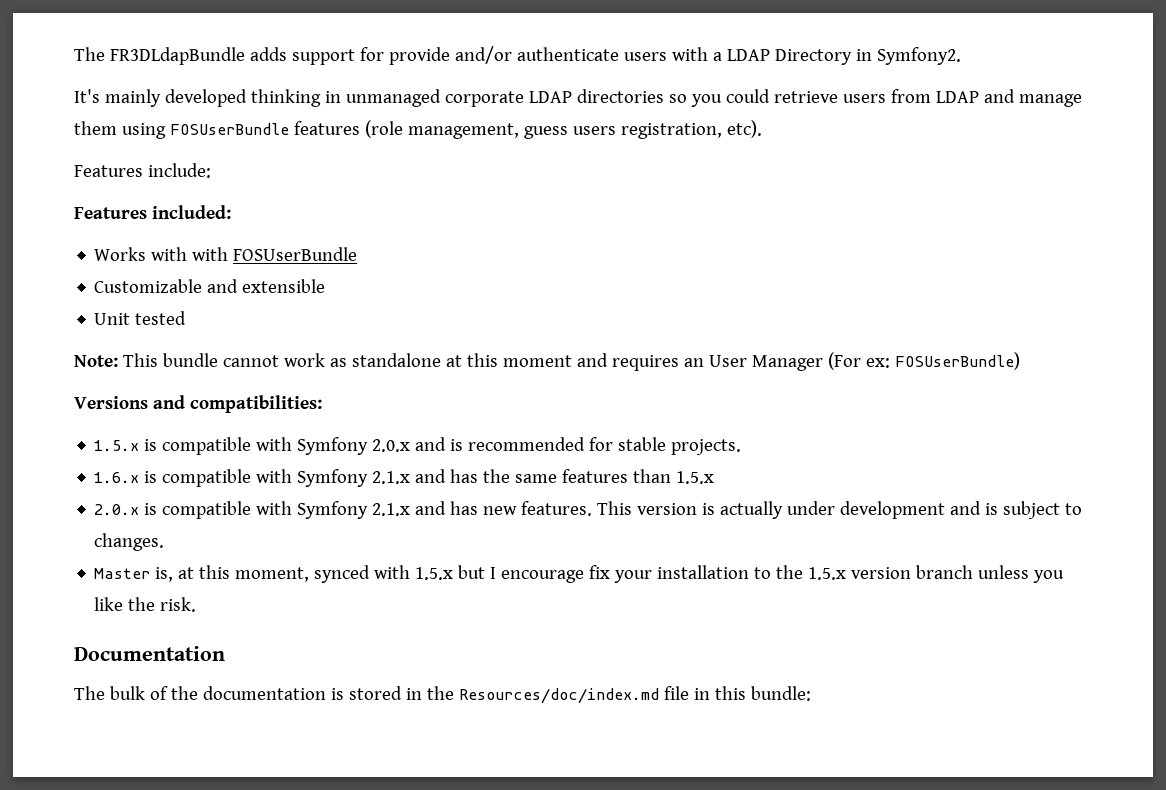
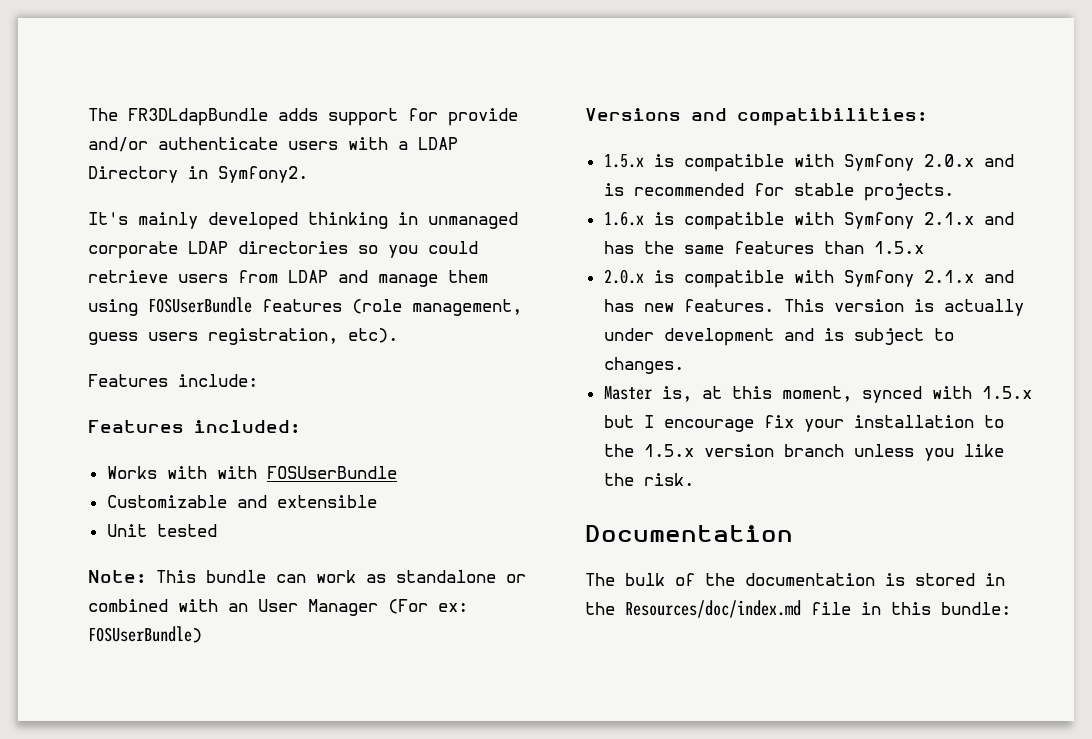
[222,355,279,367] cannot -> [276,574,306,583] can
[445,353,679,371] at this moment and requires -> [506,574,526,583] [88,599,218,612] or combined with

